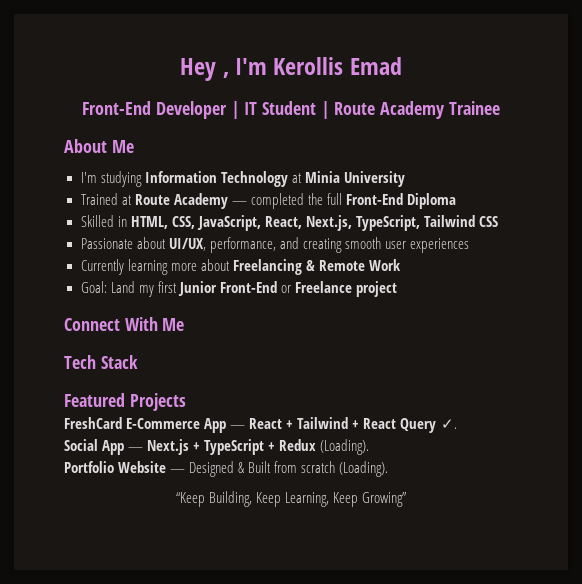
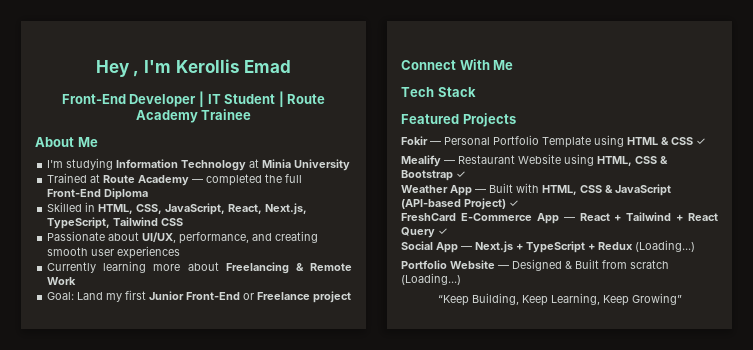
(186, 402) none -> [401,135,706,148] [401,154,668,167] [401,170,466,181] [401,183,671,196] [401,198,519,210] // Fokir — Personal Portfolio Template using HTML & CSS ✓ // Mealify — Restaurant Website using HTML, CSS & Bootstrap ✓ // Weather App — Built with HTML, CSS & JavaScript (API-based Project) ✓
[440,419,457,429] ✓. -> [438,228,448,235] ✓
[320,439,370,455] (Loading). -> [635,240,695,252] (Loading...)
[339,461,389,477] (Loading). -> [401,273,461,285] (Loading...)

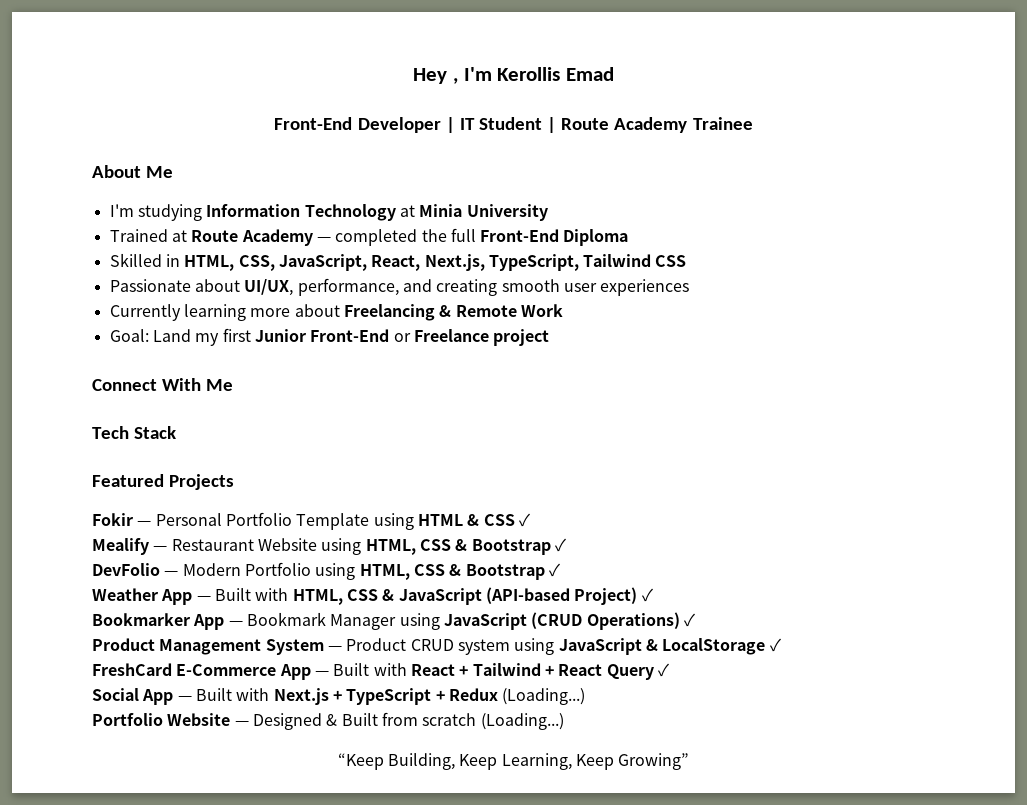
(466, 174) none -> [92,562,560,580] // DevFolio — Modern Portfolio using HTML, CSS & Bootstrap ✓
(519, 203) none -> [92,612,695,630] [92,638,781,655] // Bookmarker App — Bookmark Manager using JavaScript (CRUD Operations) ✓ // Product Management System — Product CRUD system using JavaScript & LocalStorage ✓
(575, 219) none -> [333,663,407,676] Built with
(472, 248) none -> [195,688,270,701] Built with

